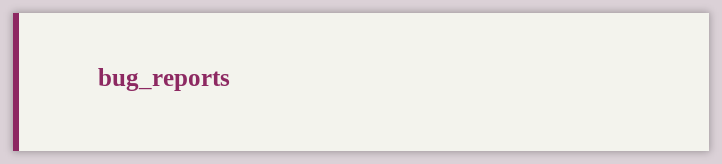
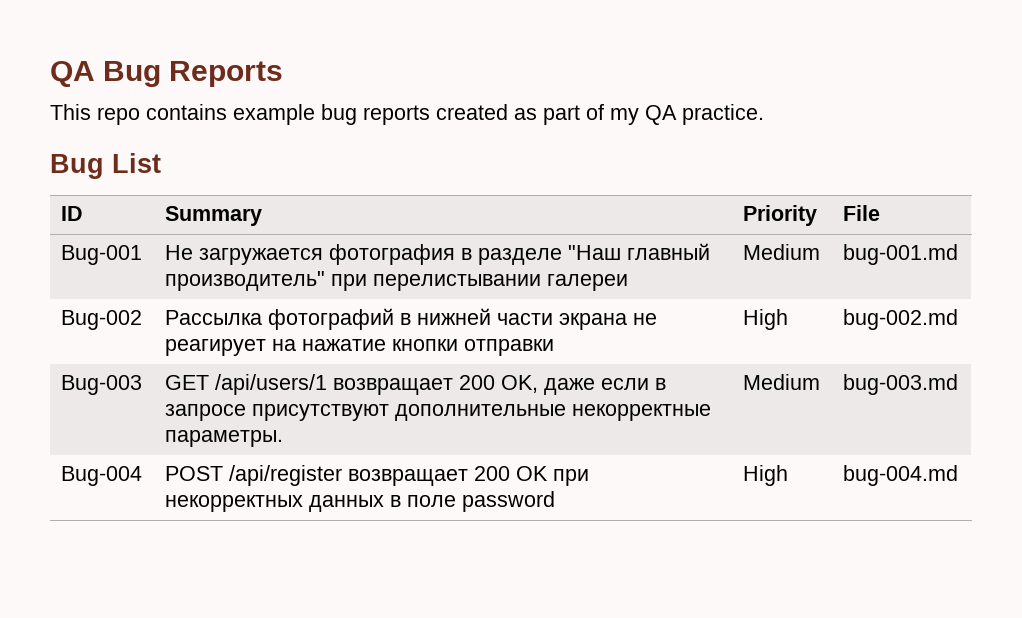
[98,68,230,91] bug_reports -> [50,61,284,87] [50,104,764,125] [50,153,161,179] [61,206,84,221] [165,206,263,226] [743,205,818,226] [843,205,881,221] [61,245,143,265] [165,243,711,265] [165,271,629,291] [743,244,821,260] [843,244,959,265] [61,310,143,330] [165,308,658,330] [165,339,555,356] [743,309,789,330] [843,309,959,330] [61,375,143,395] [165,374,667,395] [165,404,712,421] [165,430,284,447] [743,374,821,390] [843,374,959,395] [61,466,143,486] [165,465,590,486] [165,491,556,512] [743,465,789,486] [843,465,959,486] QA Bug Reports // This repo contains example bug reports created as part of my QA practice. // Bug List // ID | Summary | Priority | File // Bug-001 | Не загружается фотография в разделе "Наш главный производитель" при перелистывании галереи | Medium | bug-001.md // Bug-002 | Рассылка фотографий в нижней части экрана не реагирует на нажатие кнопки отправки | High | bug-002.md // Bug-003 | GET /api/users/1 возвращает 200 OK, даже если в запросе присутствуют дополнительные некорректные параметры. | Medium | bug-003.md // Bug-004 | POST /api/register возвращает 200 OK при некорректных данных в поле password | High | bug-004.md

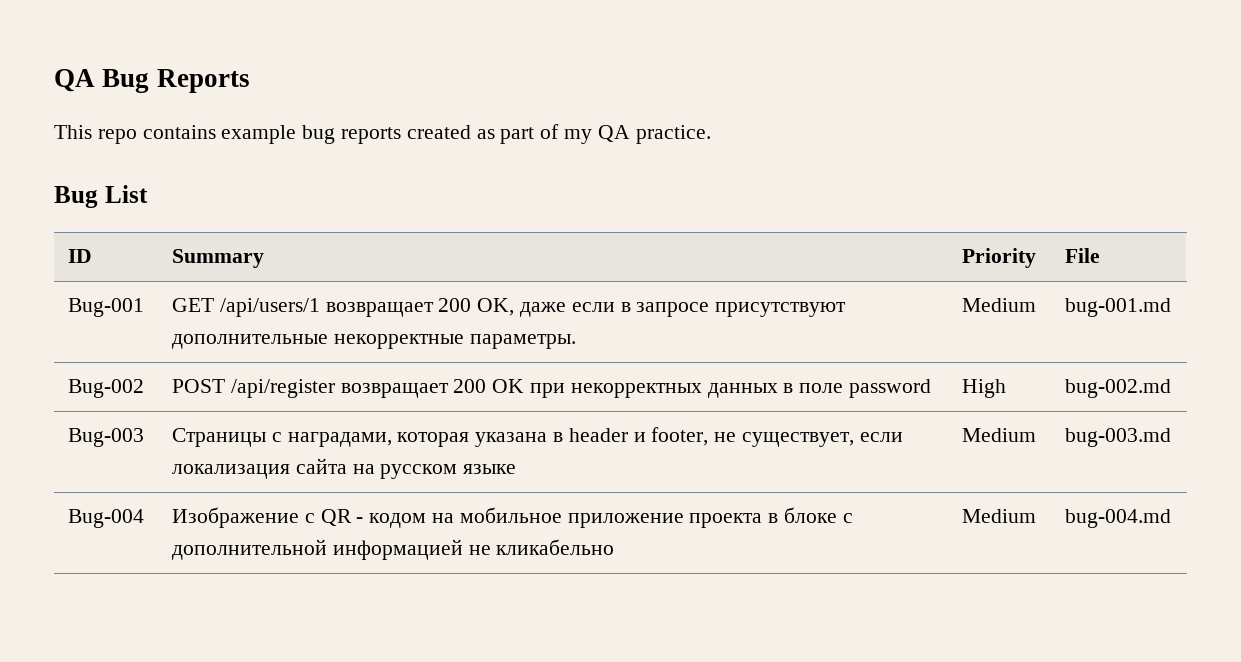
[165,243,711,265] [165,271,629,291] [743,244,821,260] [843,244,959,265] [61,310,143,330] [165,308,658,330] [165,339,555,356] [743,309,789,330] [843,309,959,330] [61,375,143,395] | Не загружается фотография в разделе "Наш главный производитель" при перелистывании галереи | Medium | bug-001.md // Bug-002 | Рассылка фотографий в нижней части экрана не реагирует на нажатие кнопки отправки | High | bug-002.md // Bug-003 -> (144, 307) none
[843,374,959,395] [61,466,143,486] bug-003.md // Bug-004 -> [1064,298,1171,317] [67,379,144,398] bug-001.md // Bug-002
(789, 475) none -> [1064,379,1171,398] [67,428,144,447] [171,427,903,447] [171,458,517,479] [961,428,1036,442] [1064,428,1171,447] [67,509,144,528] [171,507,853,528] [171,539,615,560] [961,509,1036,523] | bug-002.md // Bug-003 | Страницы с наградами, которая указана в header и footer, не существует, если локализация сайта на русском языке | Medium | bug-003.md // Bug-004 | Изображение с QR - кодом на мобильное приложение проекта в блоке с дополнительной информацией не кликабельно | Medium

